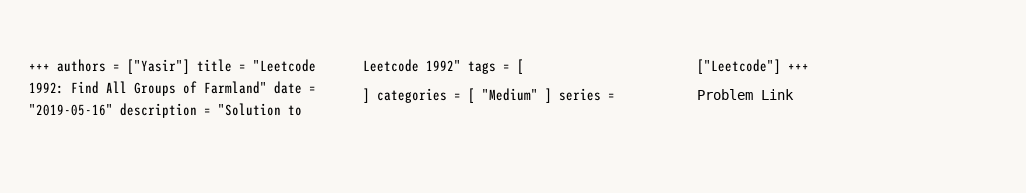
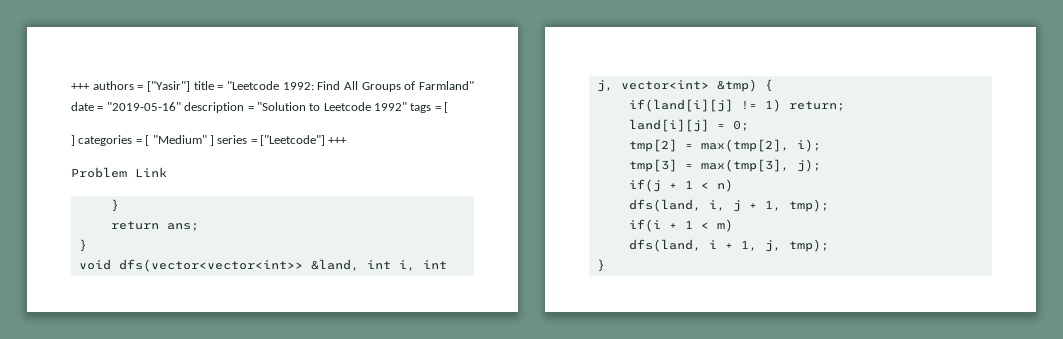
(794, 94) none -> [110,199,119,212] [110,221,199,231] [78,239,87,252] [78,259,447,272] [596,79,773,92] [628,99,845,112] [628,119,749,132] [628,139,821,152] [628,159,821,172] [628,179,733,192] [628,199,829,212] [628,219,733,232] [628,239,829,252] [596,259,605,272] // } // return ans; // } // void dfs(vector<vector<int>> &land, int i, int j, vector<int> &tmp) { // if(land[i][j] != 1) return; // land[i][j] = 0; // tmp[2] = max(tmp[2], i); // tmp[3] = max(tmp[3], j); // if(j + 1 < n) // dfs(land, i, j + 1, tmp); // if(i + 1 < m) // dfs(land, i + 1, j, tmp); // }

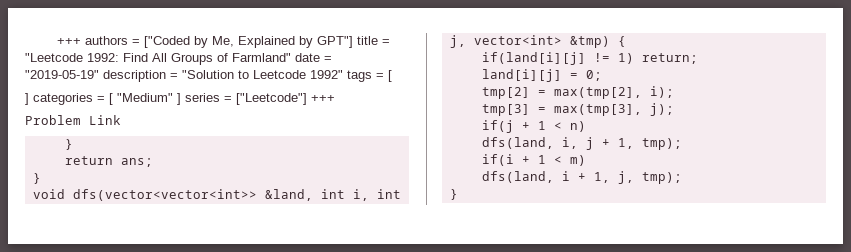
[147,81,190,92] ["Yasir"] -> [143,36,353,48] ["Coded by Me, Explained by GPT"]
[106,102,181,111] "2019-05-16" -> [25,70,99,79] "2019-05-19"

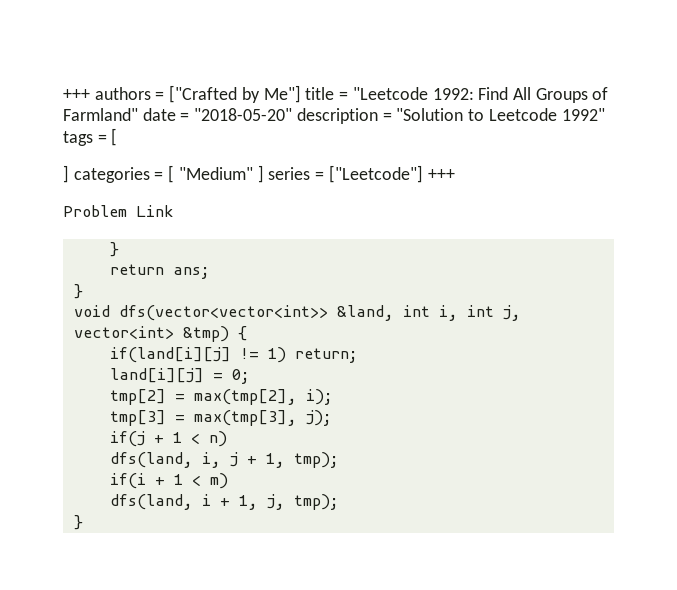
[143,36,353,48] ["Coded by Me, Explained by GPT"] -> [169,85,301,103] ["Crafted by Me"]
[25,70,99,79] "2019-05-19" -> [194,108,293,121] "2018-05-20"

